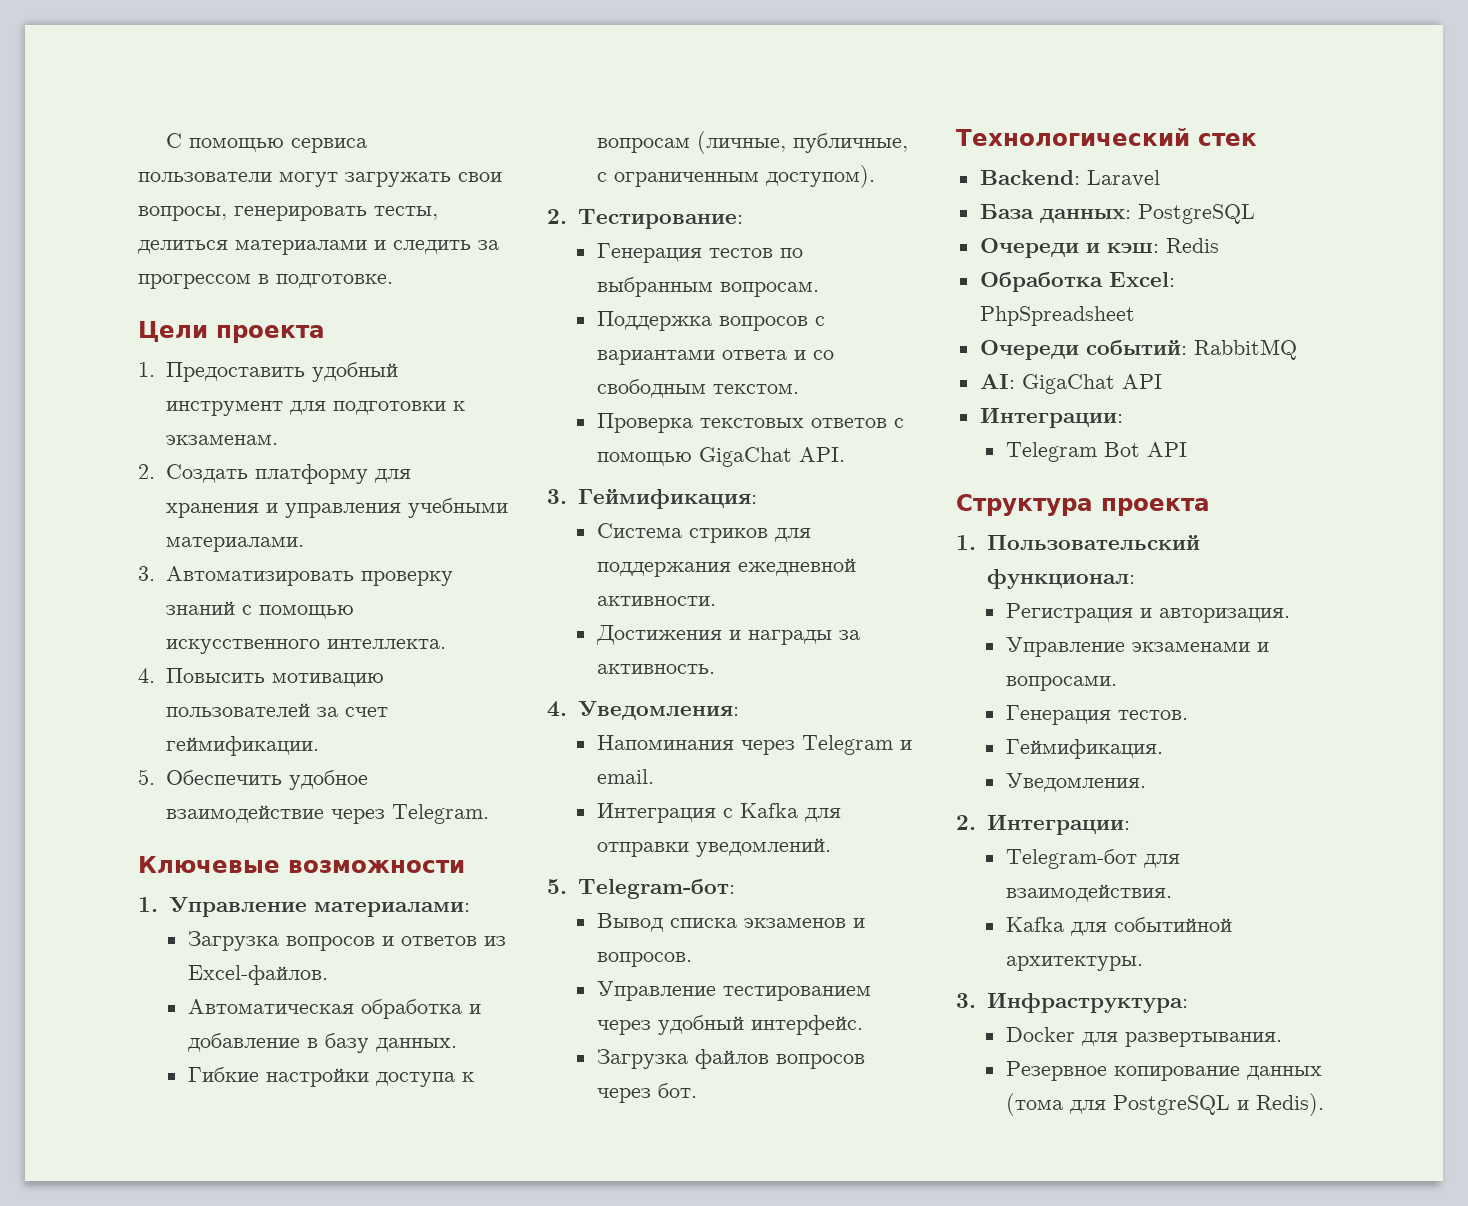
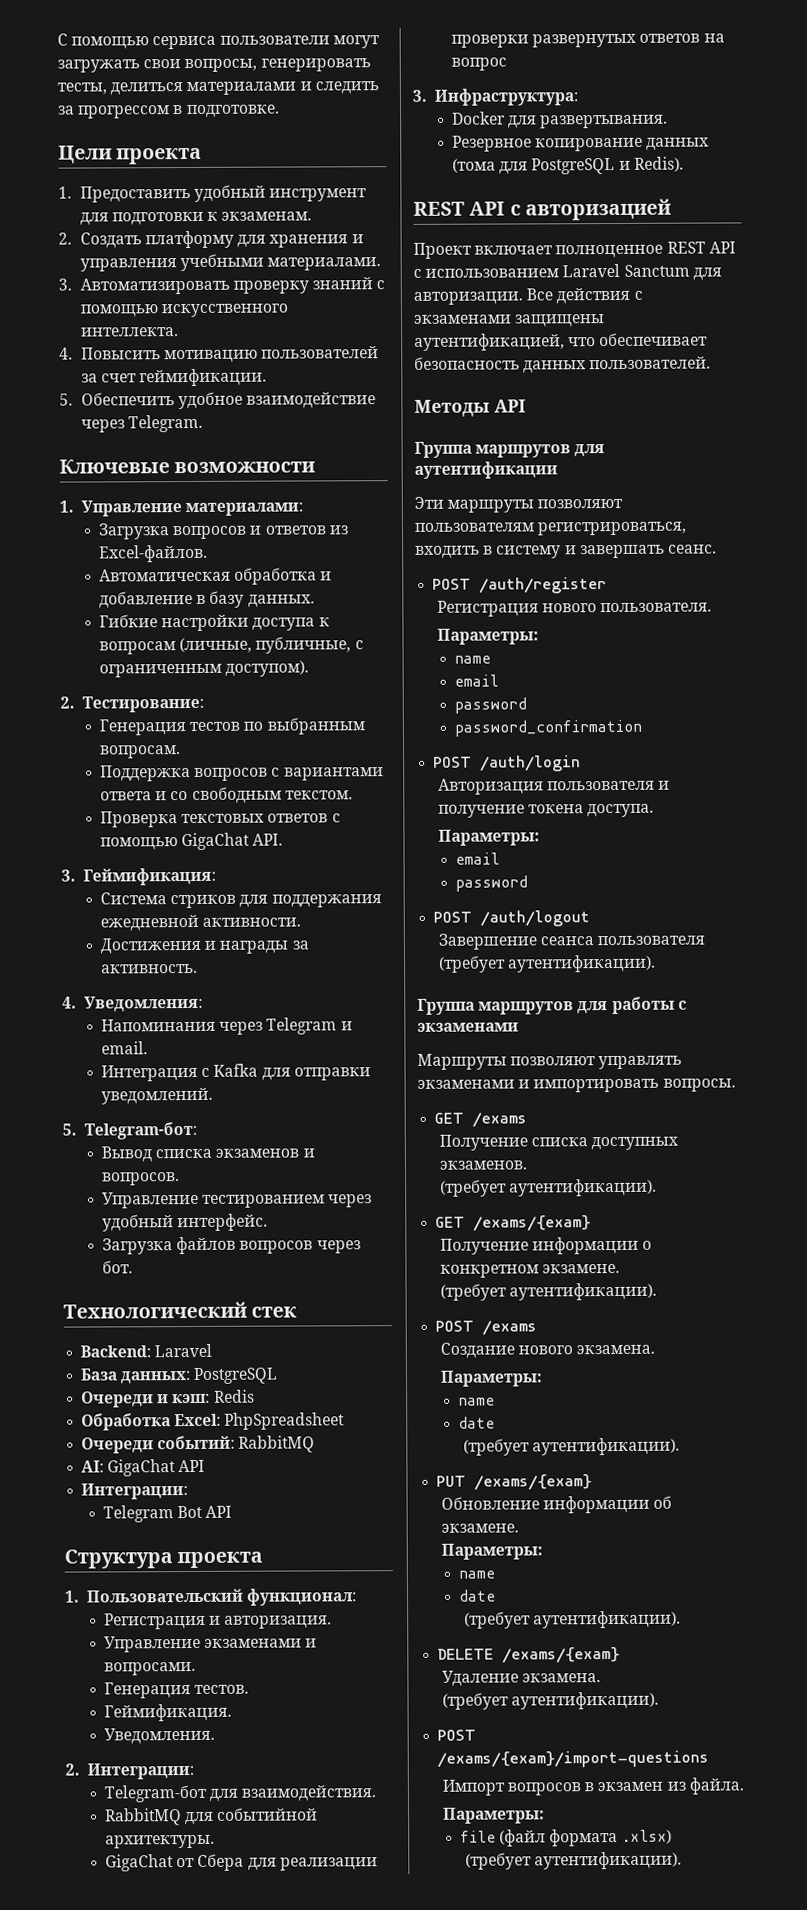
[1005,917,1064,932] Kafka -> [104,1808,182,1826] RabbitMQ
(1143, 963) none -> [104,1853,378,1872] [450,33,725,48] [450,57,507,71] // GigaChat от Сбера для реализации проверки развернутых ответов на вопрос
(1324, 1104) none -> [413,198,672,221] [413,241,736,259] [413,263,722,281] [413,287,643,305] [413,314,606,328] [414,332,709,351] [414,356,712,374] [414,399,526,417] [414,441,606,458] [414,461,558,479] [414,496,624,513] [414,521,688,536] [415,544,717,559] [432,577,608,594] [436,600,713,617] [436,628,539,645] [453,655,491,664] [453,674,499,687] [453,697,527,714] [453,719,642,737] [433,755,582,772] [437,778,671,795] [437,803,655,818] [437,829,540,846] [454,852,500,865] [454,875,528,892] [433,910,591,927] [437,933,706,950] [438,954,657,973] [417,996,687,1015] [417,1022,519,1032] [417,1053,683,1070] [417,1078,736,1093] [434,1112,528,1128] [438,1134,679,1151] [438,1160,528,1170] [439,1178,658,1197] [435,1215,592,1232] [439,1236,653,1255] [439,1263,621,1278] [439,1282,658,1301] [435,1320,538,1336] [439,1342,656,1359] [439,1370,543,1387] [457,1397,495,1406] [457,1416,495,1429] [462,1437,681,1456] [436,1474,593,1491] [440,1495,673,1514] [440,1523,519,1533] [440,1543,543,1560] [457,1570,495,1579] [457,1589,496,1602] [463,1610,682,1629] [437,1646,621,1664] [441,1670,602,1687] [441,1691,660,1710] [437,1729,477,1741] [437,1750,710,1768] [441,1777,744,1796] [442,1807,545,1824] [459,1828,672,1847] [464,1851,683,1870] // REST API с авторизацией // Проект включает полноценное REST API с использованием Laravel Sanctum для авторизации. Все действия с экзаменами защищены аутентификацией, что обеспечивает безопасность данных пользователей. // Методы API // Группа маршрутов для аутентификации // Эти маршруты позволяют пользователям регистрироваться, входить в систему и завершать сеанс. // POST /auth/register // Регистрация нового пользователя. // Параметры: // name // email // password // password_confirmation // POST /auth/login // Авторизация пользователя и получение токена доступа. // Параметры: // email // password // POST /auth/logout // Завершение сеанса пользователя (требует аутентификации). // Группа маршрутов для работы с экзаменами // Маршруты позволяют управлять экзаменами и импортировать вопросы. // GET /exams // Получение списка доступных экзаменов. // (требует аутентификации). // GET /exams/{exam} // Получение информации о конкретном экзамене. // (требует аутентификации). // POST /exams // Создание нового экзамена. // Параметры: // name // date // (требует аутентификации). // PUT /exams/{exam} // Обновление информации об экзамене. // Параметры: // name // date // (требует аутентификации). // DELETE /exams/{exam} // Удаление экзамена. // (требует аутентификации). // POST /exams/{exam}/import-questions // Импорт вопросов в экзамен из файла. // Параметры: // file (файл формата .xlsx) // (требует аутентификации).

